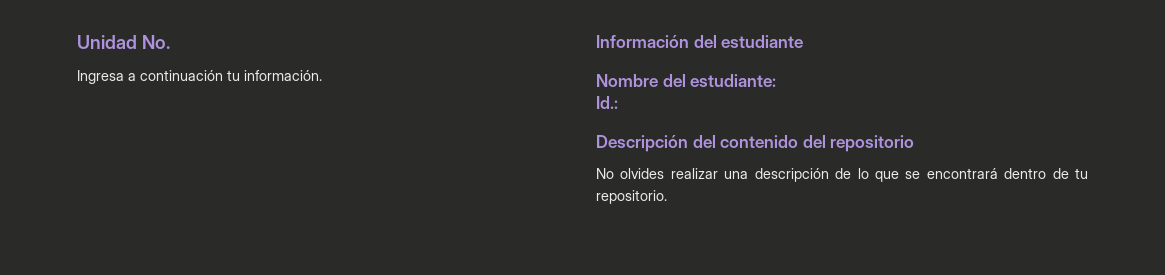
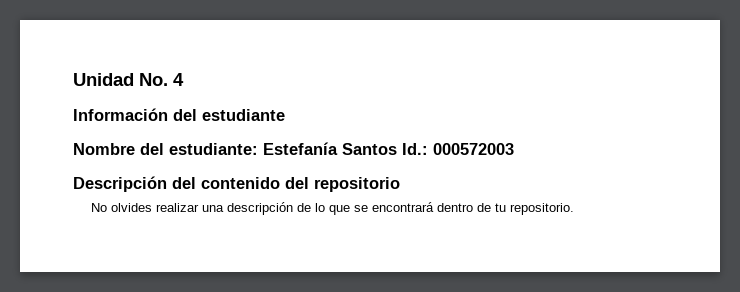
[77,70,322,84] // Ingresa a continuación tu información. -> [173,73,184,86] 4
(777, 80) // -> [263,142,397,155] Estefanía Santos
(618, 102) none -> [433,143,514,155] 000572003

